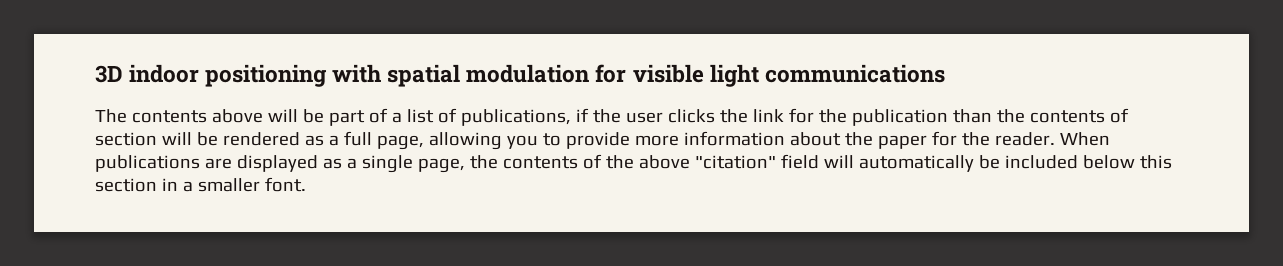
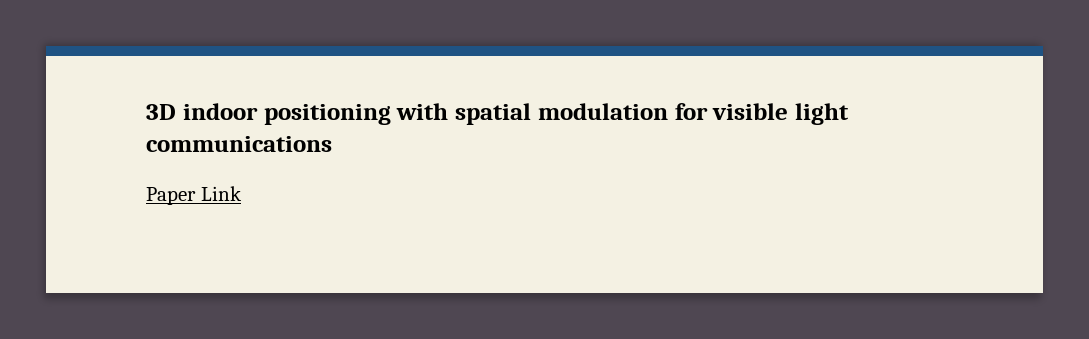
[95,108,1129,126] [95,131,1110,150] [95,154,1172,173] [95,177,306,192] The contents above will be part of a list of publications, if the user clicks the link for the publication than the contents of section will be rendered as a full page, allowing you to provide more information about the paper for the reader. When publications are displayed as a single page, the contents of the above "citation" field will automatically be included below this section in a smaller font. -> [146,186,242,205] Paper Link

